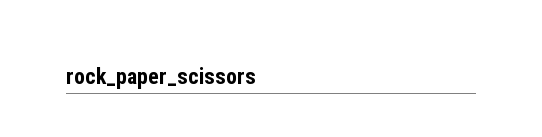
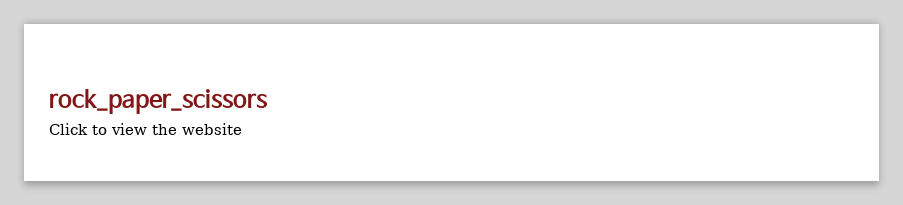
(256, 78) none -> [49,123,242,135] // Click to view the website

